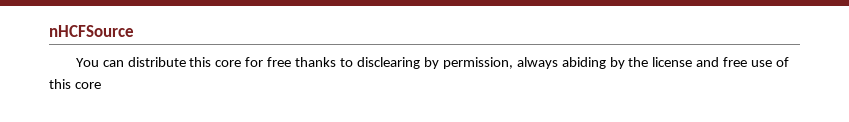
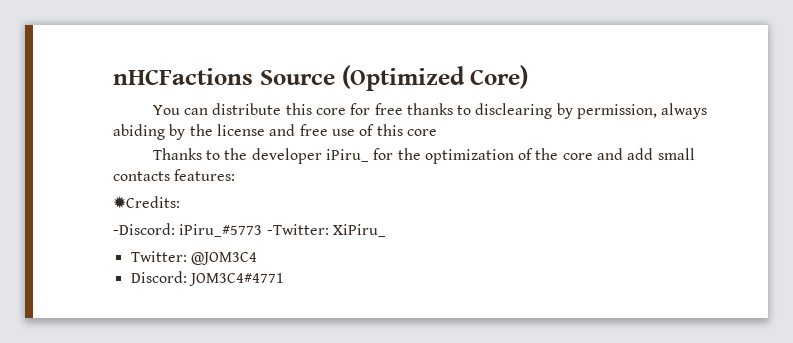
[49,25,134,37] nHCFSource -> [113,65,529,91] nHCFactions Source (Optimized Core)
(101, 85) none -> [152,148,695,164] [113,169,236,181] [113,196,180,209] [113,223,386,237] [130,251,257,265] [130,271,284,286] // Thanks to the developer iPiru_ for the optimization of the core and add small contacts features: // ✹Credits: // -Discord: iPiru_#5773 -Twitter: XiPiru_ // Twitter: @JOM3C4 // Discord: JOM3C4#4771

